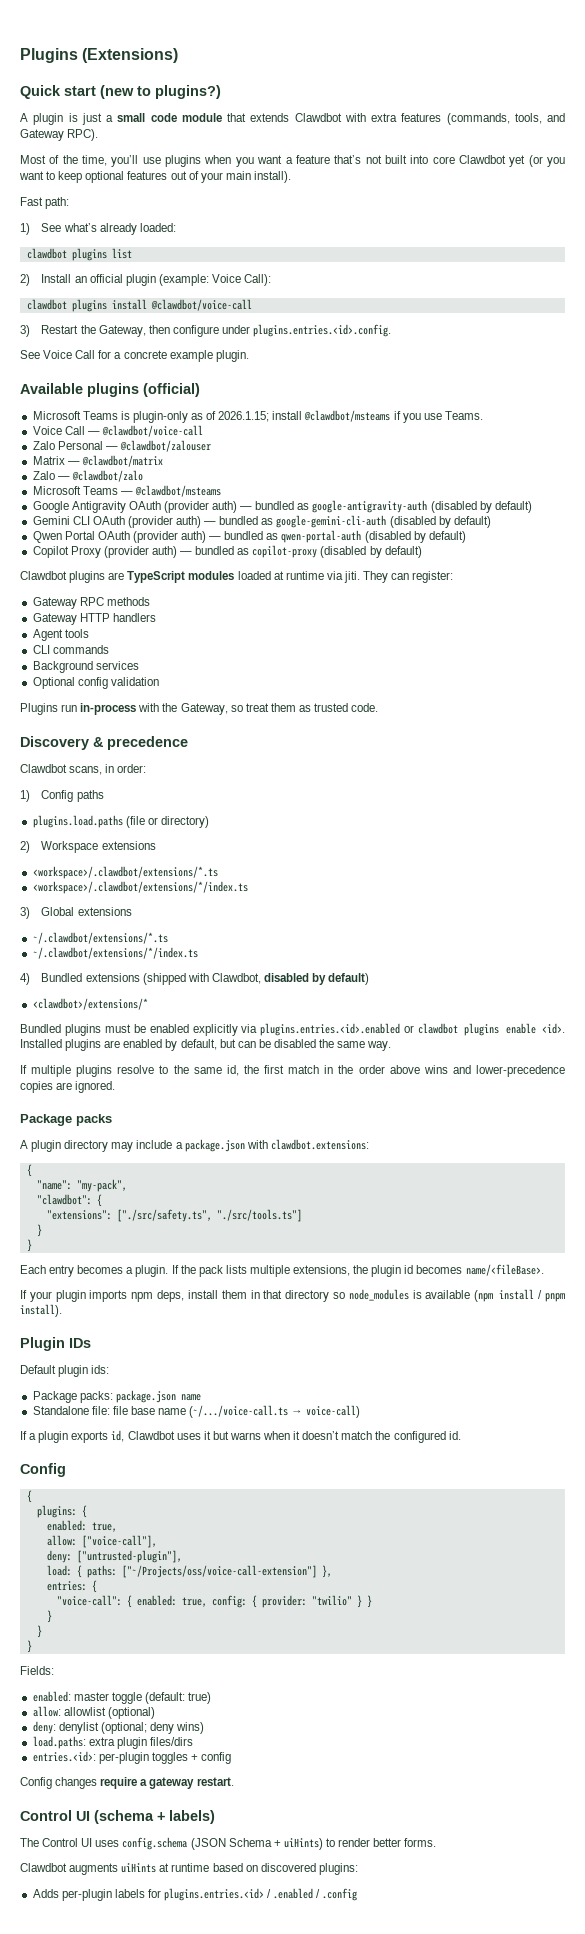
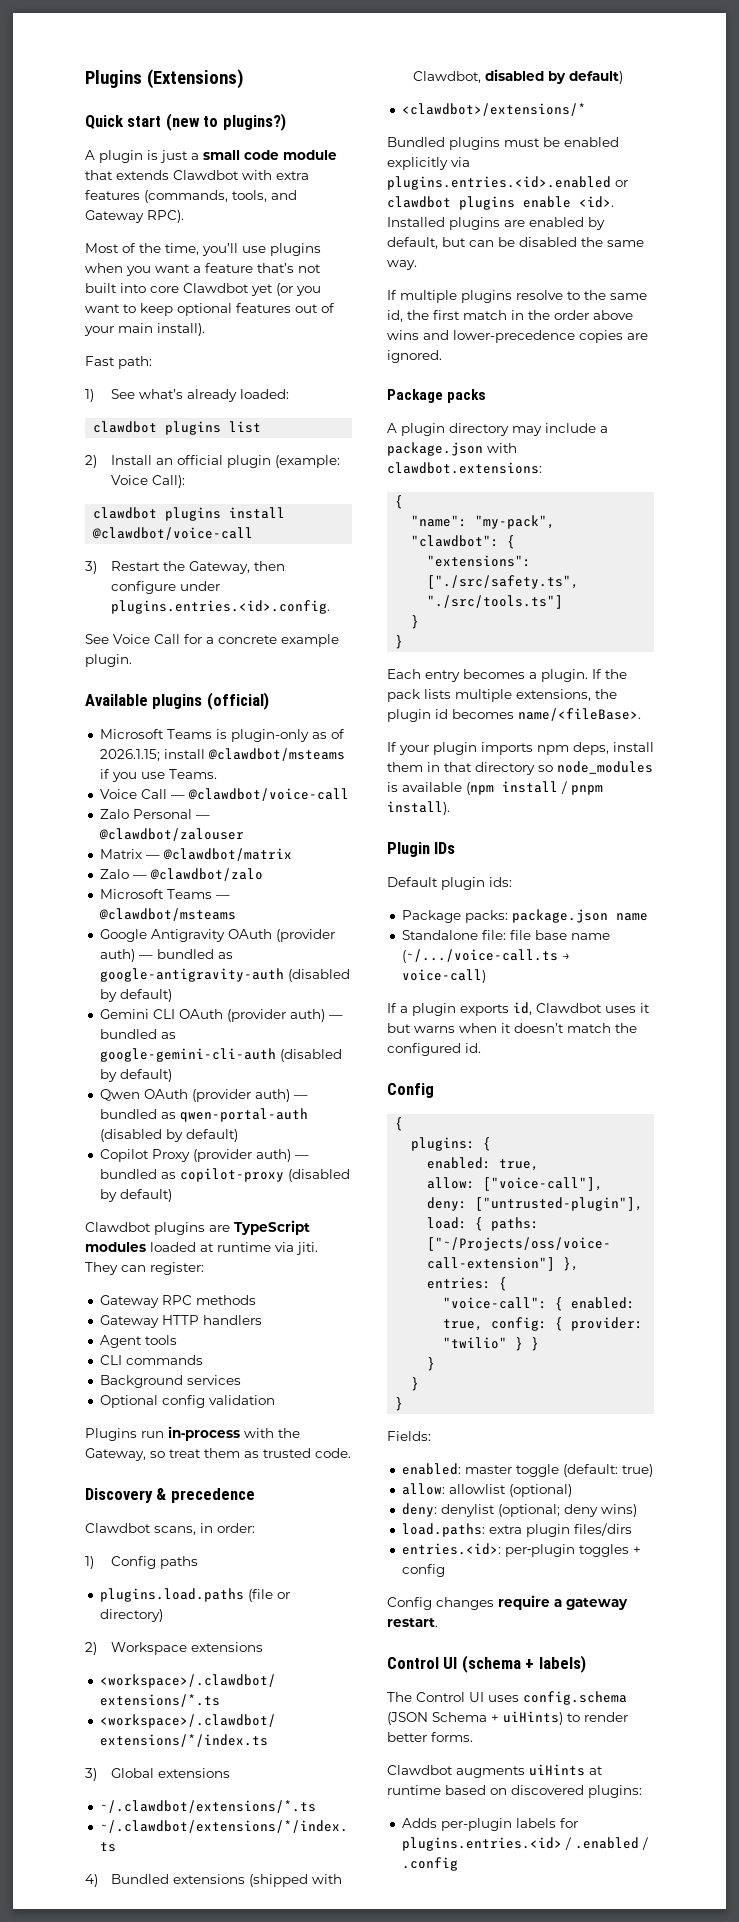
[64,531,95,540] Portal -> (140, 1095) none

